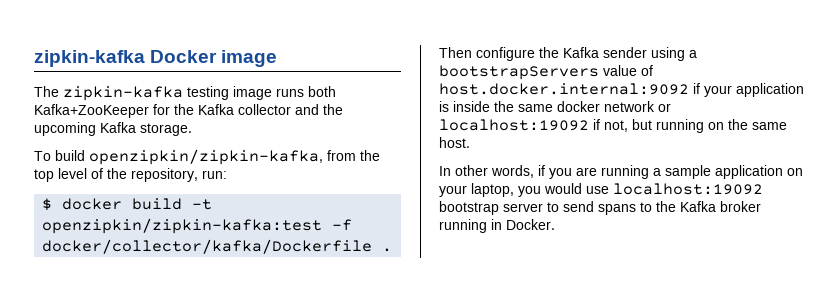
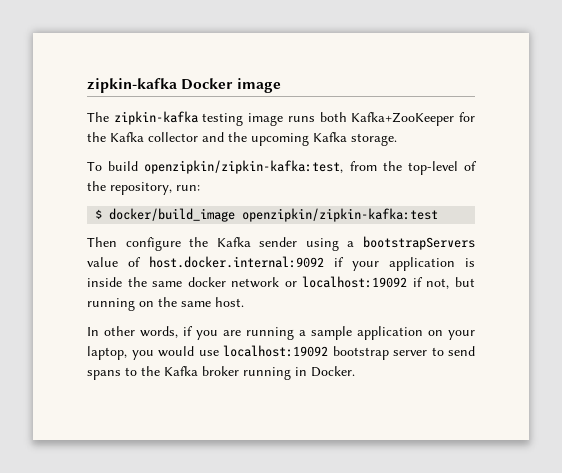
[89,149,323,165] openzipkin/zipkin-kafka, -> [144,160,344,174] openzipkin/zipkin-kafka:test,
[34,168,87,182] top level -> [407,161,458,175] top-level
[62,198,213,210] [42,218,353,234] [42,239,393,254] docker build -t openzipkin/zipkin-kafka:test -f docker/collector/kafka/Dockerfile . -> [109,208,439,222] docker/build_image openzipkin/zipkin-kafka:test

